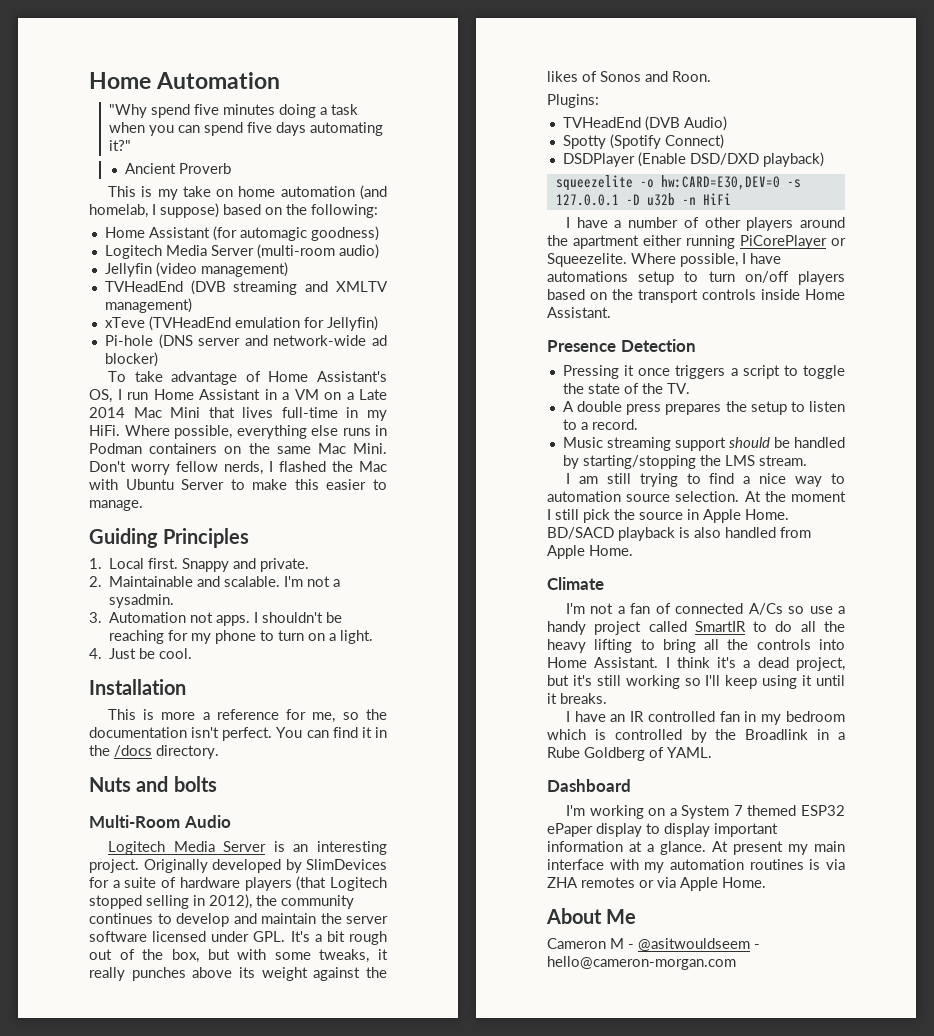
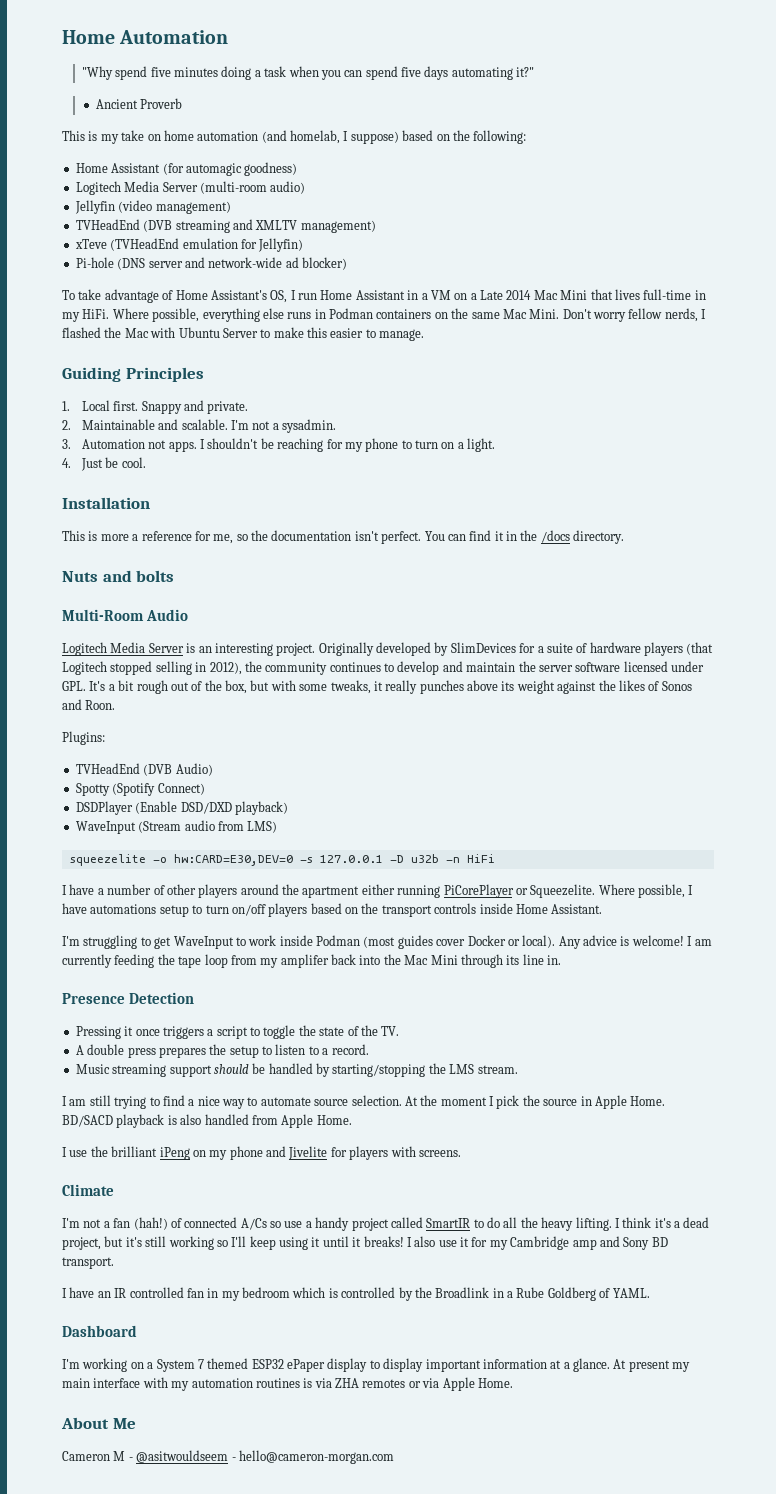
(824, 159) none -> [75,820,278,834] // WaveInput (Stream audio from LMS)
(611, 312) none -> [62,935,712,949] [62,954,561,968] // I'm struggling to get WaveInput to work inside Podman (most guides cover Docker or local). Any advice is welcome! I am currently feeding the tape loop from my amplifer back into the Mac Mini through its line in.
[547,491,621,502] automation -> [260,1097,311,1106] automate
[555,509,579,520] still -> (494, 1101) none
(633, 550) none -> [62,1146,461,1160] // I use the brilliant iPeng on my phone and Jivelite for players with screens.
(651, 608) none -> [133,1217,168,1230] (hah!)
[594,639,845,653] [547,657,659,668] lifting to bring all the controls into Home Assistant. -> [575,1217,612,1231] lifting.
[560,693,607,704] breaks. -> [363,1236,668,1250] [62,1257,114,1269] breaks! I also use it for my Cambridge amp and Sony BD transport.

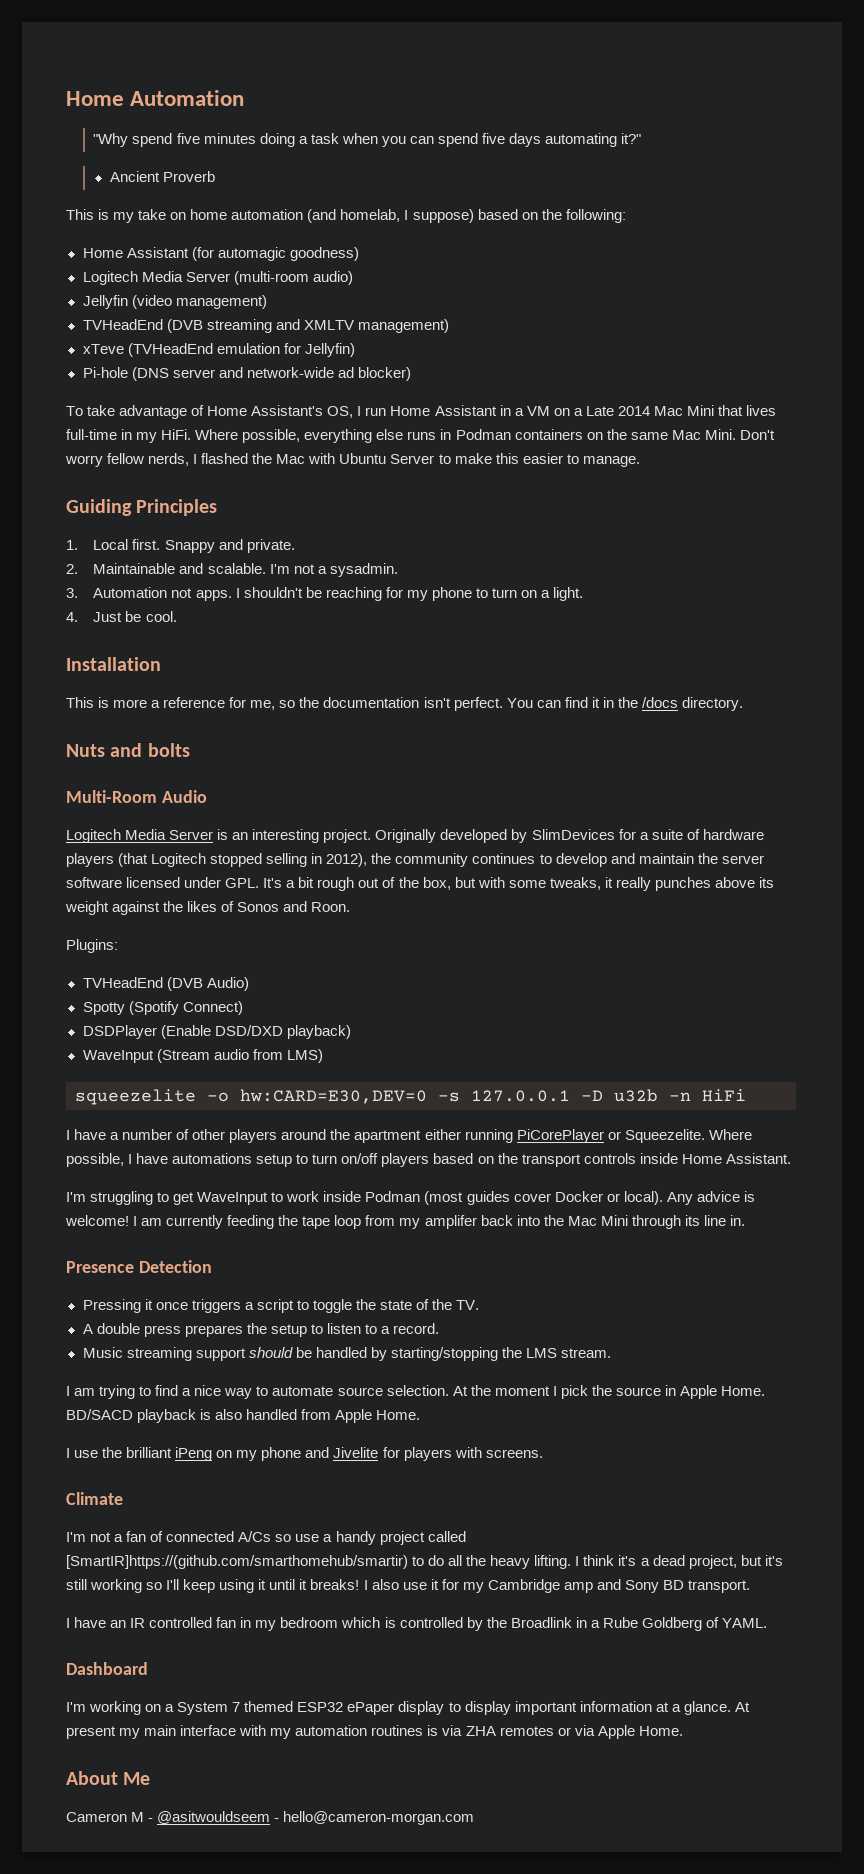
[89,1095,111,1106] still -> (96, 1392) none
[133,1217,168,1230] (hah!) -> (147, 1536) none
[426,1218,471,1228] SmartIR -> [66,1555,408,1569] [SmartIR]https://(github.com/smarthomehub/smartir)

